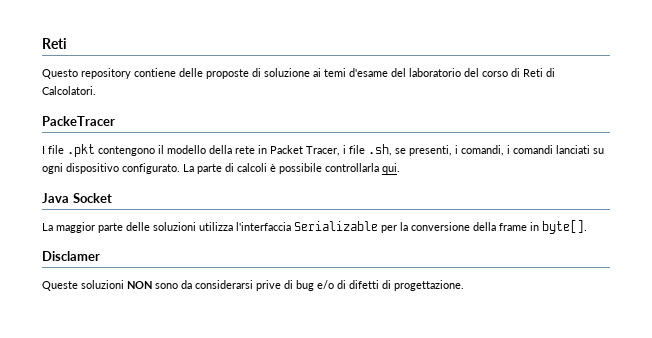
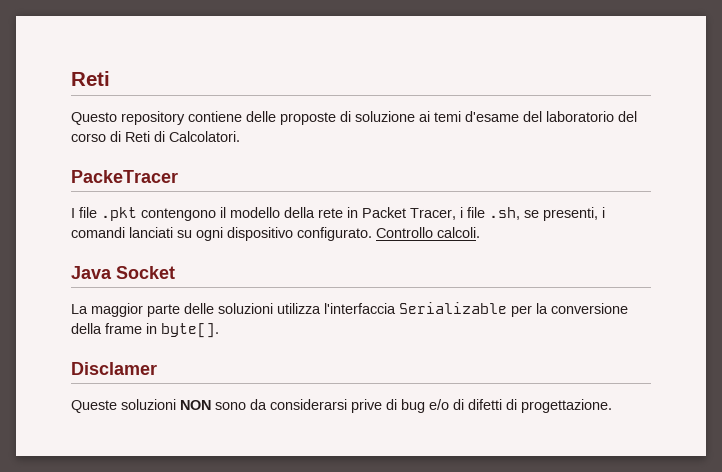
[461,145,510,156] comandi, i -> (605, 212) none
[183,163,400,174] La parte di calcoli è possibile controllarla qui. -> [376,227,480,238] Controllo calcoli.

